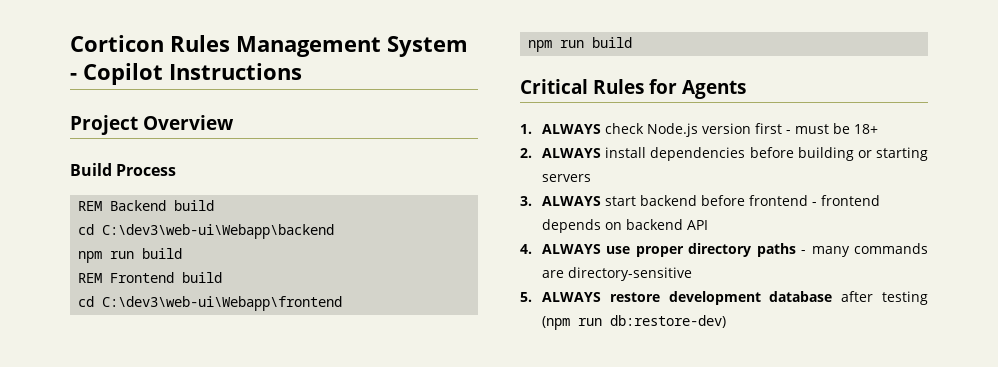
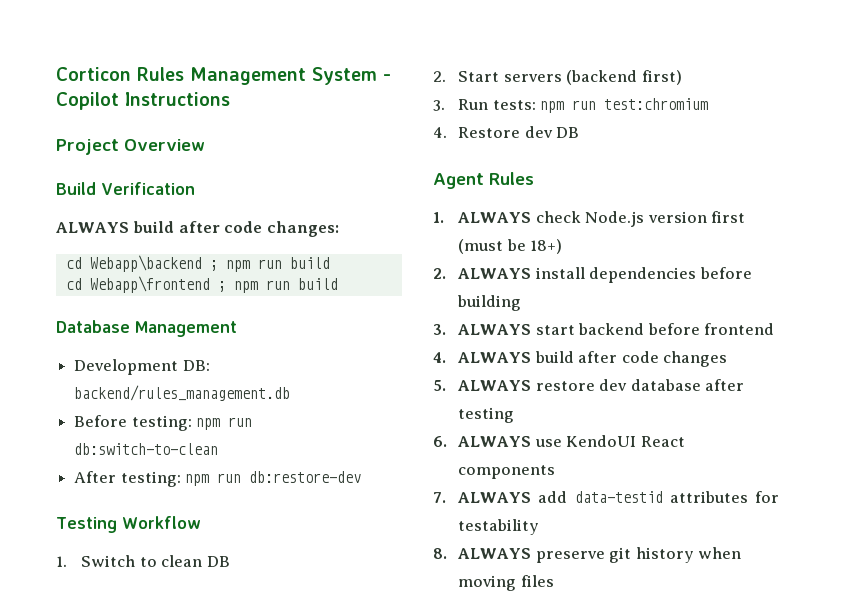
[116,164,177,176] [78,200,215,211] [78,224,335,239] [78,248,183,263] [78,272,223,283] [78,296,343,311] [528,37,633,52] [520,79,747,99] Process // REM Backend build // cd C:\dev3\web-ui\Webapp\backend // npm run build // REM Frontend build // cd C:\dev3\web-ui\Webapp\frontend // npm run build // Critical Rules for Agents -> [101,182,195,195] [56,221,339,237] [65,255,330,272] [65,276,338,293] [56,320,237,337] [74,359,210,375] [74,385,291,401] [74,415,253,431] [74,443,219,455] [74,471,362,487] [56,516,201,533] [56,555,230,567] [433,70,682,85] [433,98,709,113] [433,126,580,138] [433,172,534,189] Verification // ALWAYS build after code changes: // cd Webapp\backend ; npm run build // cd Webapp\frontend ; npm run build // Database Management // Development DB: backend/rules_management.db // Before testing: npm run db:switch-to-clean // After testing: npm run db:restore-dev // Testing Workflow // 1. Switch to clean DB // 2. Start servers (backend first) // 3. Run tests: npm run test:chromium // 4. Restore dev DB // Agent Rules
[786,123,879,134] - must be 18+ -> [458,239,563,254] (must be 18+)
[857,147,928,161] [542,174,592,182] or starting servers -> (522, 303) none
[812,195,881,206] [542,219,709,233] [520,243,928,257] [542,267,693,281] [520,291,928,305] [542,315,727,330] - frontend depends on backend API // 4. ALWAYS use proper directory paths - many commands are directory-sensitive // 5. ALWAYS restore development database after testing (npm run db:restore-dev) -> [433,351,727,367] [433,379,744,391] [458,407,515,423] [433,435,685,447] [458,465,556,479] [433,491,779,503] [458,519,540,535] [433,547,741,563] [458,575,554,591] // 4. ALWAYS build after code changes // 5. ALWAYS restore dev database after testing // 6. ALWAYS use KendoUI React components // 7. ALWAYS add data-testid attributes for testability // 8. ALWAYS preserve git history when moving files

